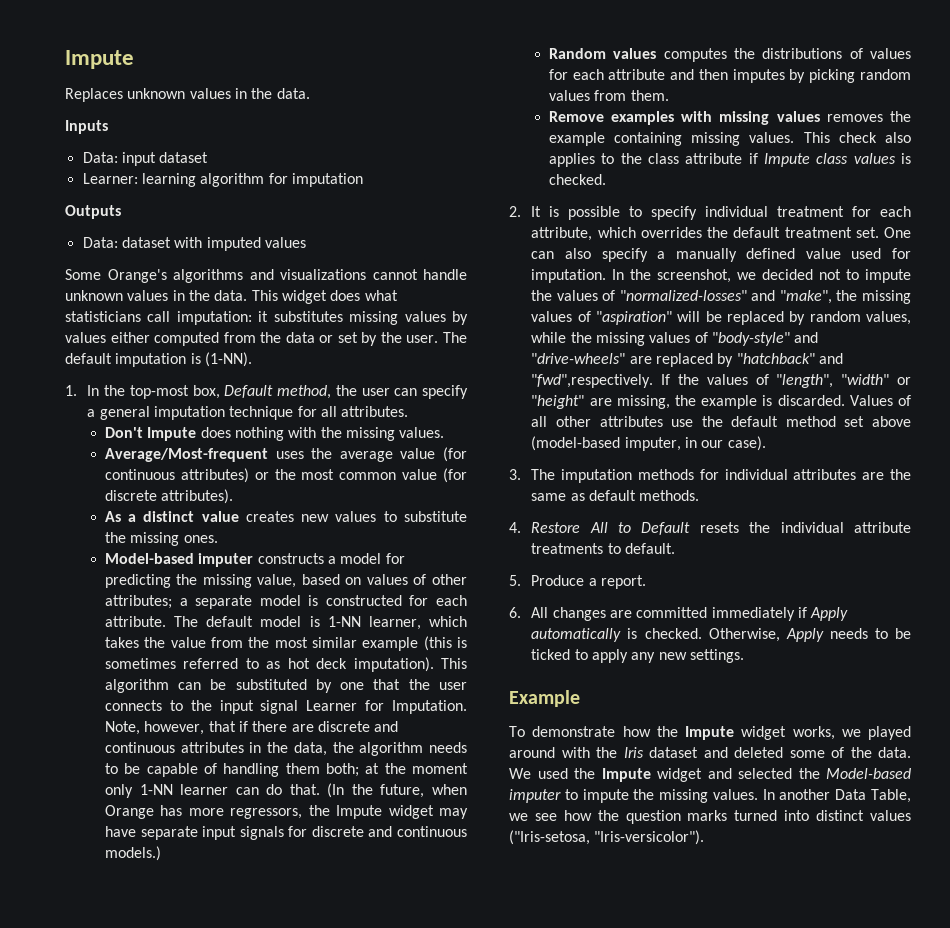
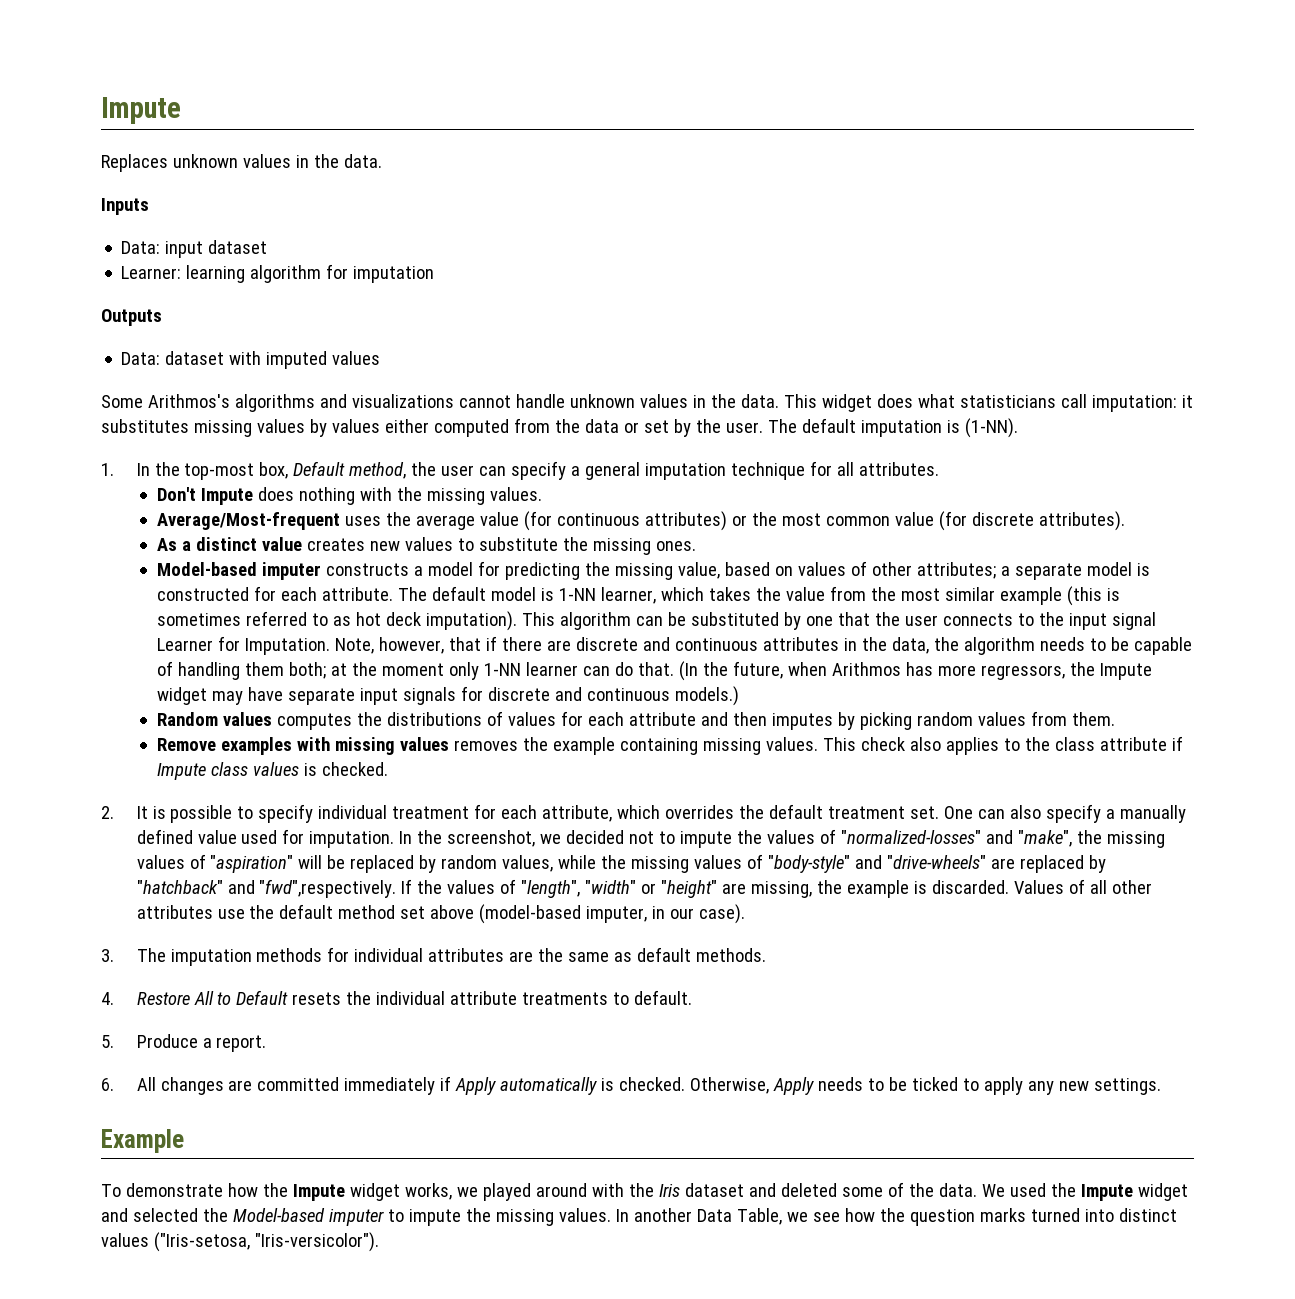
[107,269,167,283] Orange's -> [147,394,230,408] Arithmos's
[104,805,154,819] Orange -> [831,662,901,676] Arithmos

